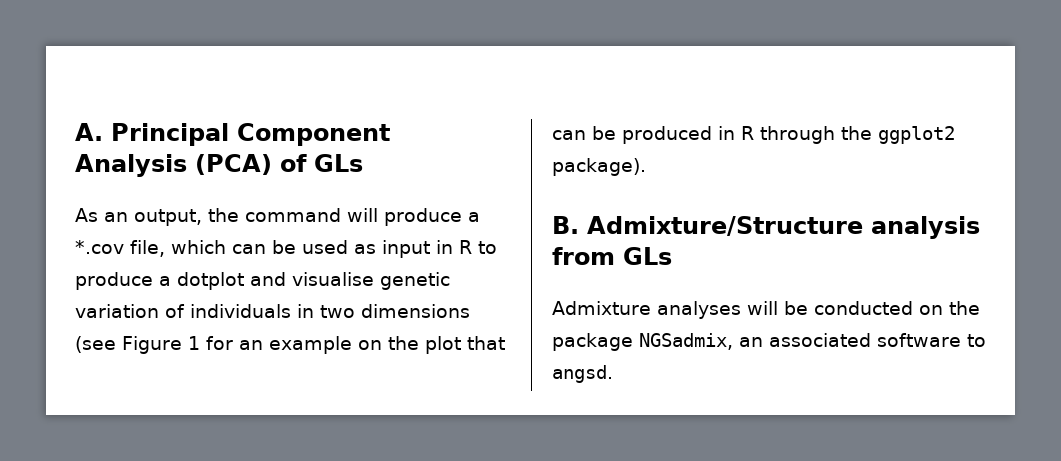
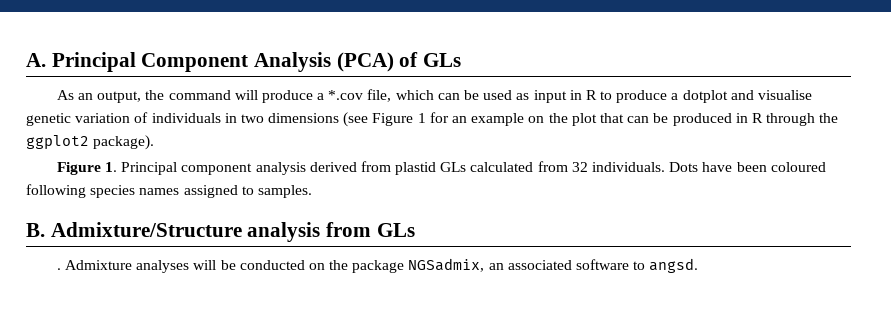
(646, 167) none -> [56,161,826,175] [26,184,312,198] // Figure 1. Principal component analysis derived from plastid GLs calculated from 32 individuals. Dots have been coloured following species names assigned to samples.
(672, 256) none -> [56,268,61,270] .

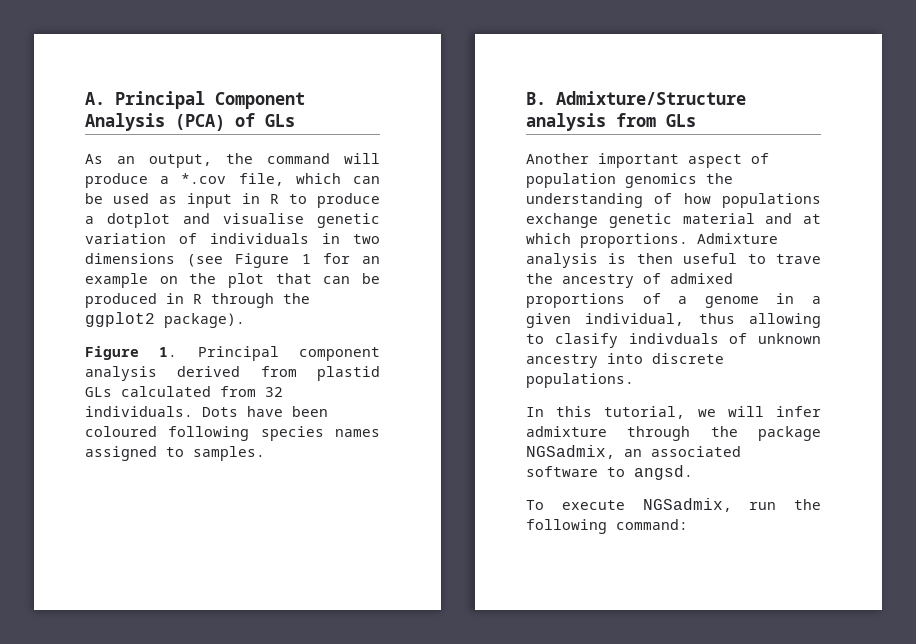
[56,260,325,273] . Admixture analyses will be conducted on -> [526,153,769,168] [526,173,733,188] [526,193,821,208] [526,213,821,228] [526,233,778,248] [526,253,821,268] [526,273,733,288] [526,293,821,308] [526,313,821,328] [526,333,821,348] [526,353,724,368] [526,373,634,388] [526,406,821,419] [526,426,691,441] Another important aspect of population genomics the understanding of how populations exchange genetic material and at which proportions. Admixture analysis is then useful to trave the ancestry of admixed proportions of a genome in a given individual, thus allowing to clasify indivduals of unknown ancestry into discrete populations. // In this tutorial, we will infer admixture through
(699, 265) none -> [526,498,821,512] [526,519,688,534] // To execute NGSadmix, run the following command:

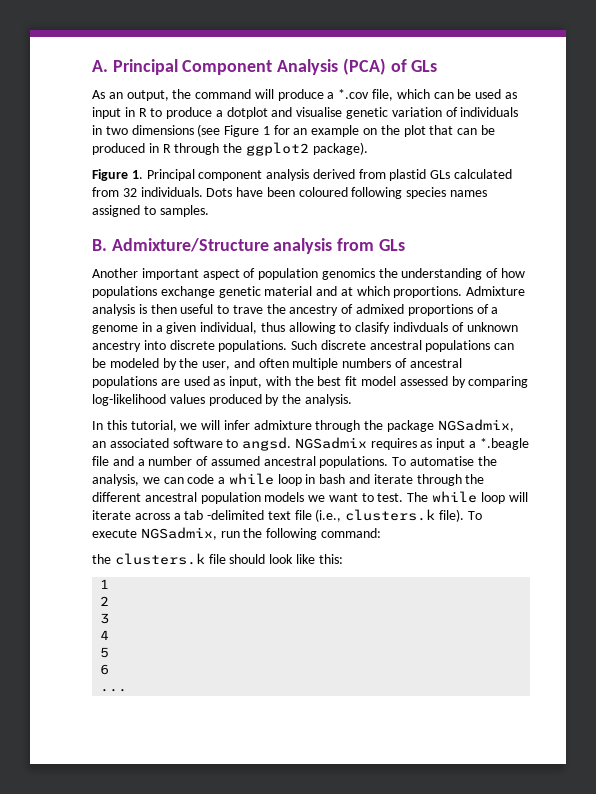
(634, 380) none -> [291,340,515,352] [92,358,462,370] [92,376,529,388] [92,394,352,406] Such discrete ancestral populations can be modeled by the user, and often multiple numbers of ancestral populations are used as input, with the best fit model assessed by comparing log-likelihood values produced by the analysis.
(693, 472) // -> [294,437,529,450] [92,456,497,468] [92,473,485,486] [92,491,528,504] [92,509,465,522] NGSadmix requires as input a *.beagle file and a number of assumed ancestral populations. To automatise the analysis, we can code a while loop in bash and iterate through the different ancestral population models we want to test. The while loop will iterate across a tab -delimited text file (i.e., clusters.k file).
(688, 524) none -> [92,553,343,565] [100,579,110,589] [100,596,110,606] [100,613,110,624] [100,630,110,640] [100,647,110,658] [100,664,110,675] [100,689,128,692] // the clusters.k file should look like this: // 1 // 2 // 3 // 4 // 5 // 6 // ...

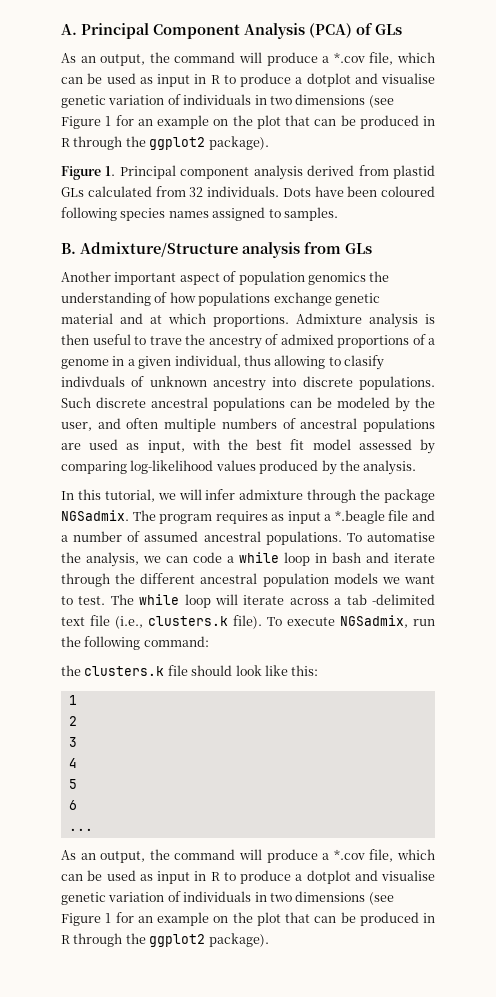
[437,419,514,432] [92,437,367,451] NGSadmix, an associated software to angsd. NGSadmix -> [61,510,213,524] NGSadmix. The program
(128, 690) none -> [61,849,436,863] [61,870,435,884] [61,891,394,905] [61,912,435,926] [61,933,269,947] // As an output, the command will produce a *.cov file, which can be used as input in R to produce a dotplot and visualise genetic variation of individuals in two dimensions (see Figure 1 for an example on the plot that can be produced in R through the ggplot2 package).

